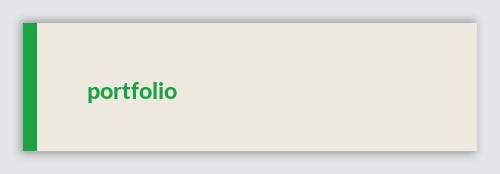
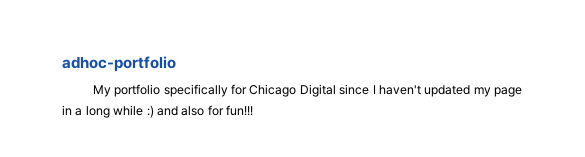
[87,82,177,103] portfolio -> [62,56,176,72] [92,84,523,97] [62,105,253,118] adhoc-portfolio // My portfolio specifically for Chicago Digital since I haven't updated my page in a long while :) and also for fun!!!

